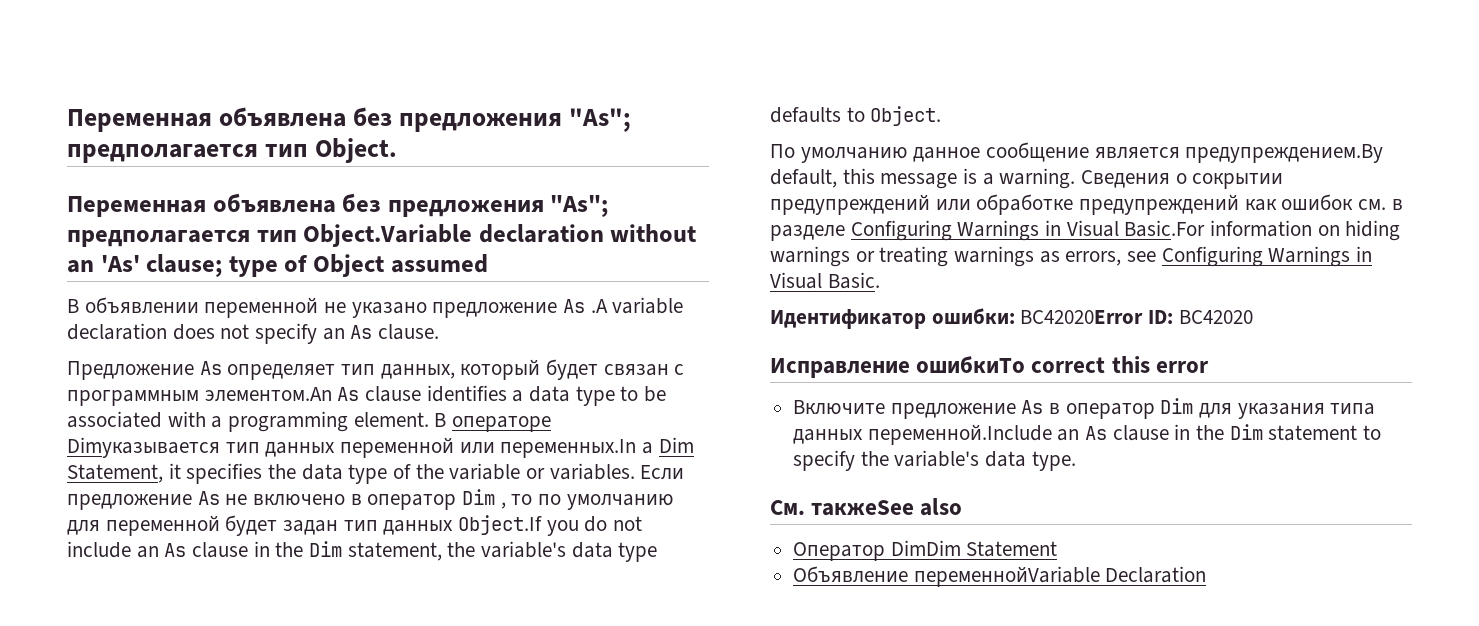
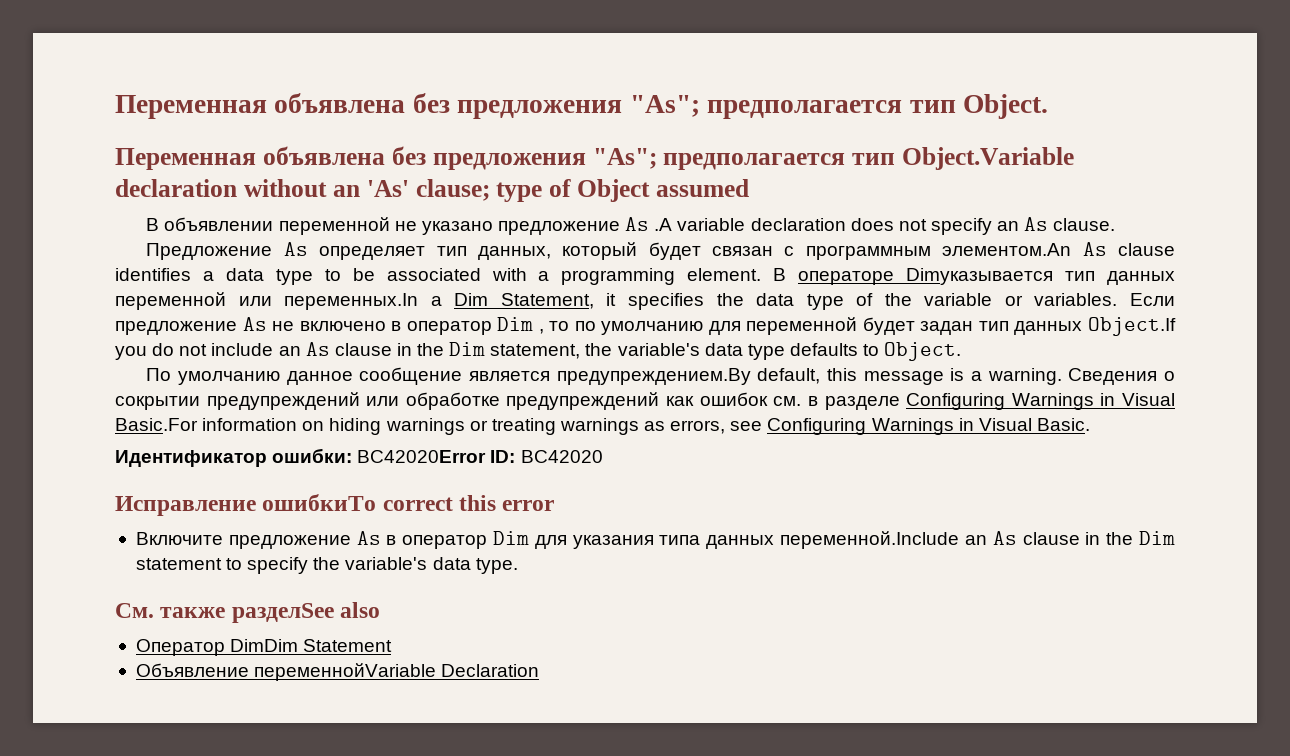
[811,500,915,516] такжеSee -> [160,603,334,623] также разделSee

